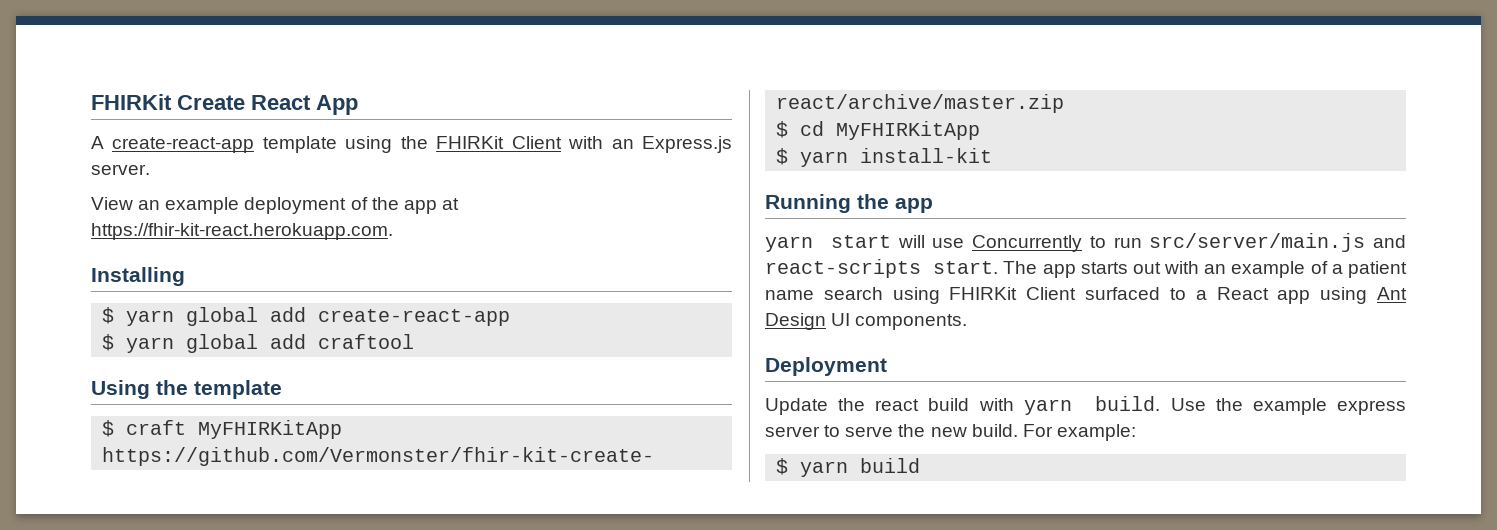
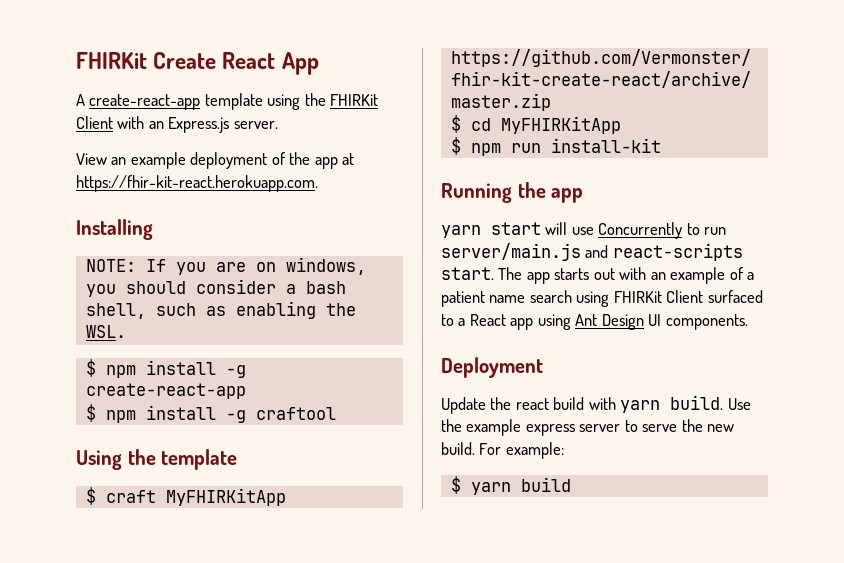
[102,307,307,326] $ yarn global add -> [85,257,366,275] [85,279,346,297] [85,301,356,319] [85,325,126,338] [85,359,246,378] NOTE: If you are on windows, you should consider a bash shell, such as enabling the WSL. // $ npm install -g
[126,334,307,353] yarn global add -> [105,405,246,423] npm install -g
[800,151,849,167] yarn -> [470,143,541,156] npm run
[1149,233,1366,252] src/server/main.js -> [441,243,581,261] server/main.js

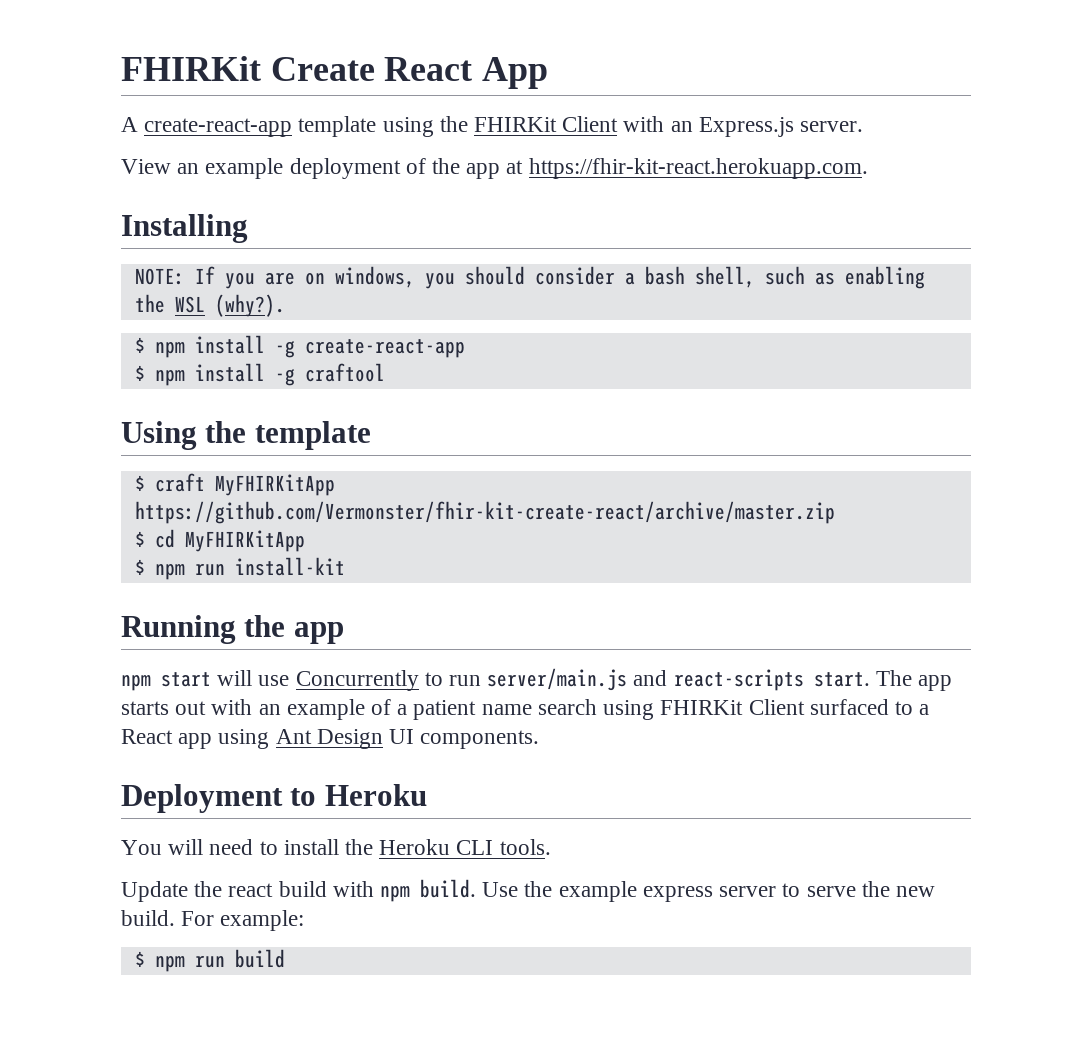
[85,325,126,338] WSL. -> [174,294,285,317] WSL (why?).
[441,225,481,238] yarn -> [121,674,151,691] npm
(543, 367) none -> [290,784,427,806] [121,839,551,855] to Heroku // You will need to install the Heroku CLI tools.
[620,400,661,413] yarn -> [380,885,411,902] npm
[470,482,511,495] yarn -> [154,955,225,972] npm run

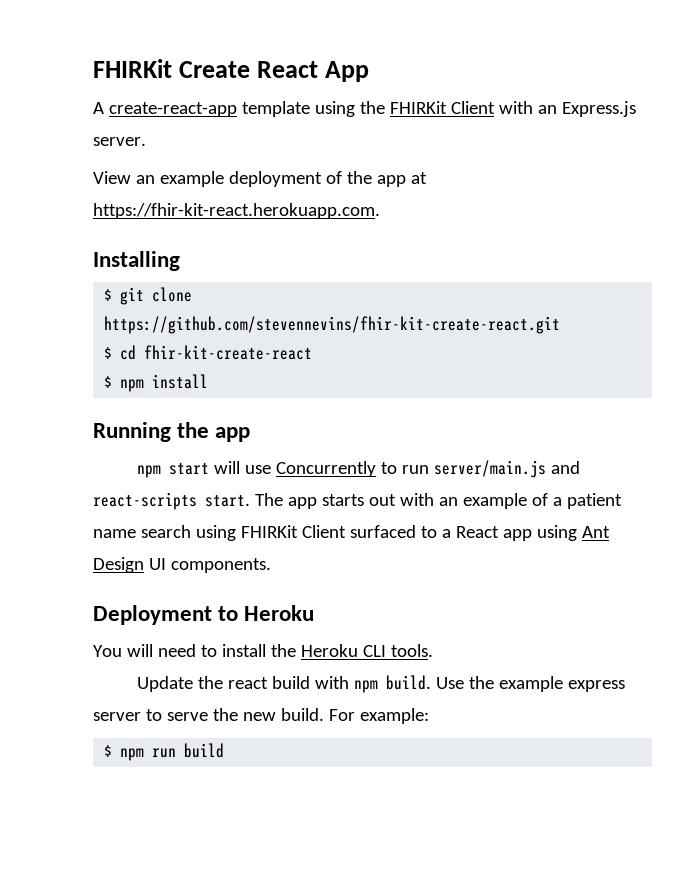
[134,266,925,289] [134,294,285,317] [134,335,465,358] [134,363,385,386] [121,421,371,450] [134,473,335,496] [134,501,835,524] [134,529,305,552] [134,557,345,580] NOTE: If you are on windows, you should consider a bash shell, such as enabling the WSL (why?). // $ npm install -g create-react-app // $ npm install -g craftool // Using the template // $ craft MyFHIRKitApp https://github.com/Vermonster/fhir-kit-create-react/archive/master.zip // $ cd MyFHIRKitApp // $ npm run install-kit -> [104,287,193,305] [104,316,561,334] [104,345,313,360] [104,374,209,392] $ git clone https://github.com/stevennevins/fhir-kit-create-react.git // $ cd fhir-kit-create-react // $ npm install

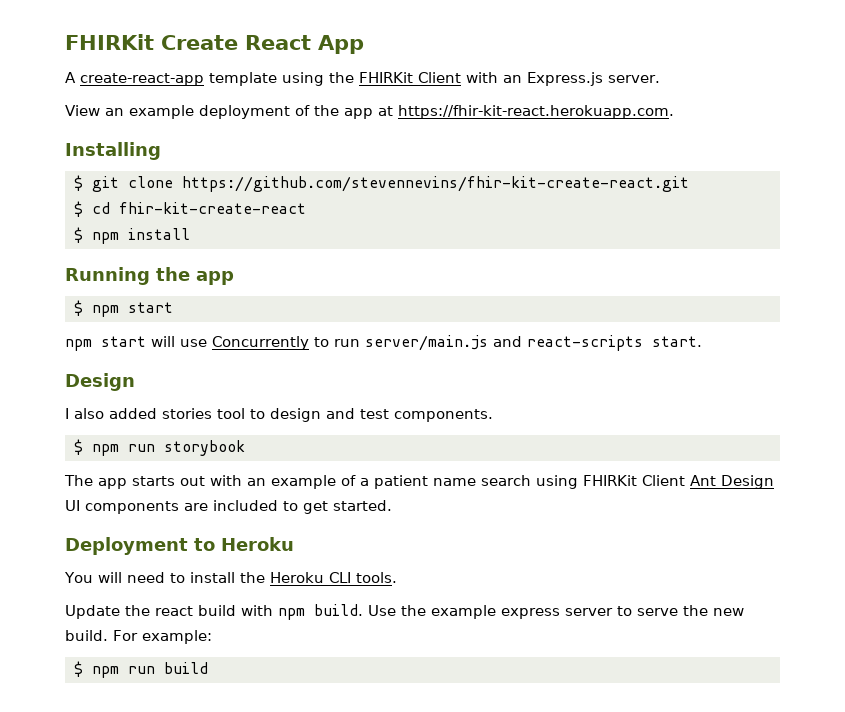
(251, 434) none -> [73,300,173,317] // $ npm start
(250, 501) none -> [65,373,135,391] [65,408,493,422] [73,439,245,456] // Design // I also added stories tool to design and test components. // $ npm run storybook //
[349,525,610,541] [93,557,271,573] surfaced to a React app using Ant Design UI components. -> [690,475,774,489] [65,500,392,514] Ant Design UI components are included to get started.

